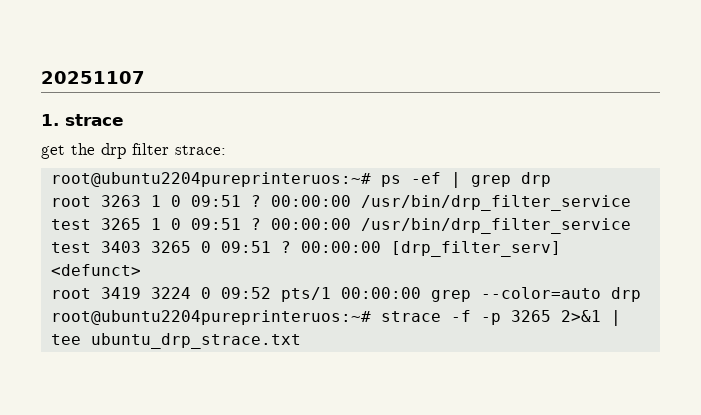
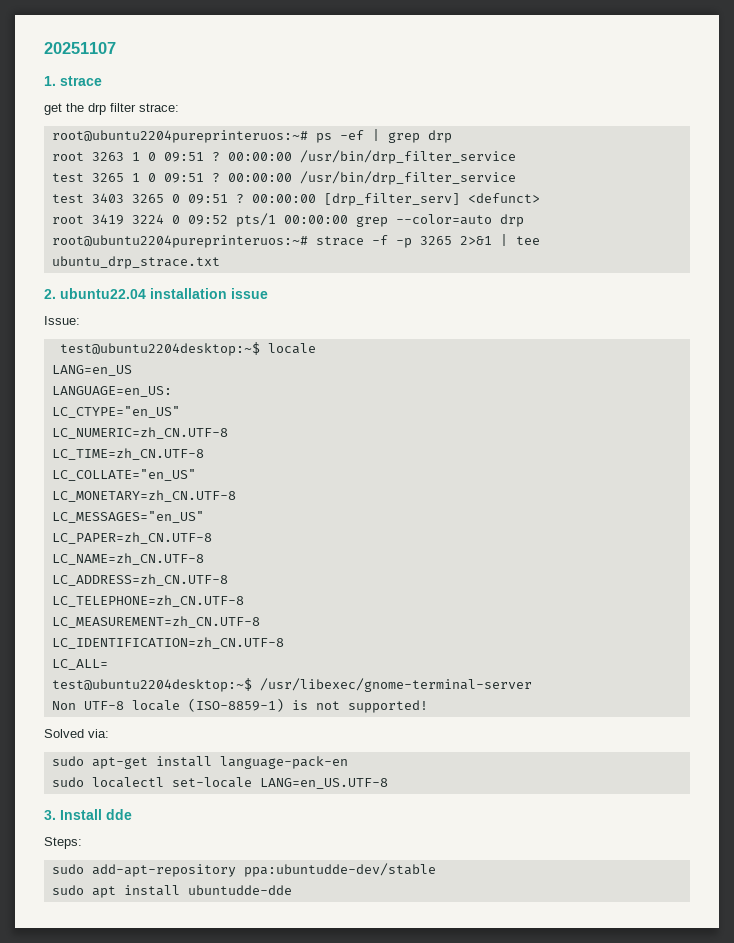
(301, 341) none -> [44,288,268,299] [44,316,80,325] [59,342,316,356] [51,365,132,376] [51,386,172,397] [51,406,180,418] [51,427,228,439] [51,448,204,460] [51,469,196,481] [51,490,236,502] [51,511,204,523] [51,532,212,544] [51,553,204,565] [51,574,228,586] [51,595,244,607] [51,616,260,628] [51,637,284,649] [51,659,108,670] [51,678,532,692] [51,698,428,713] [44,729,109,738] [51,756,348,769] [51,777,388,789] [44,809,132,820] [44,837,82,849] [51,863,436,877] [51,885,292,898] // 2. ubuntu22.04 installation issue // Issue: // test@ubuntu2204desktop:~$ locale // LANG=en_US // LANGUAGE=en_US: // LC_CTYPE="en_US" // LC_NUMERIC=zh_CN.UTF-8 // LC_TIME=zh_CN.UTF-8 // LC_COLLATE="en_US" // LC_MONETARY=zh_CN.UTF-8 // LC_MESSAGES="en_US" // LC_PAPER=zh_CN.UTF-8 // LC_NAME=zh_CN.UTF-8 // LC_ADDRESS=zh_CN.UTF-8 // LC_TELEPHONE=zh_CN.UTF-8 // LC_MEASUREMENT=zh_CN.UTF-8 // LC_IDENTIFICATION=zh_CN.UTF-8 // LC_ALL= // test@ubuntu2204desktop:~$ /usr/libexec/gnome-terminal-server // Non UTF-8 locale (ISO-8859-1) is not supported! // Solved via: // sudo apt-get install language-pack-en // sudo localectl set-locale LANG=en_US.UTF-8 // 3. Install dde // Steps: // sudo add-apt-repository ppa:ubuntudde-dev/stable // sudo apt install ubuntudde-dde

